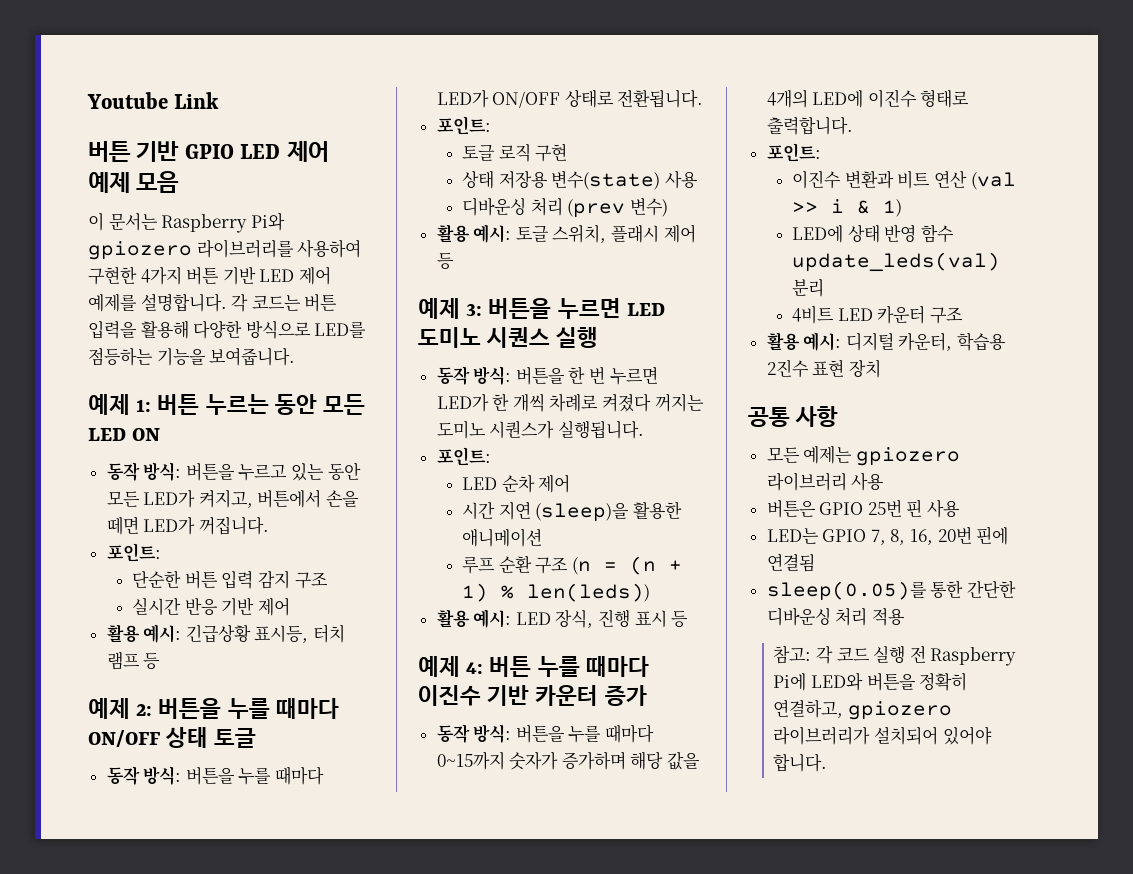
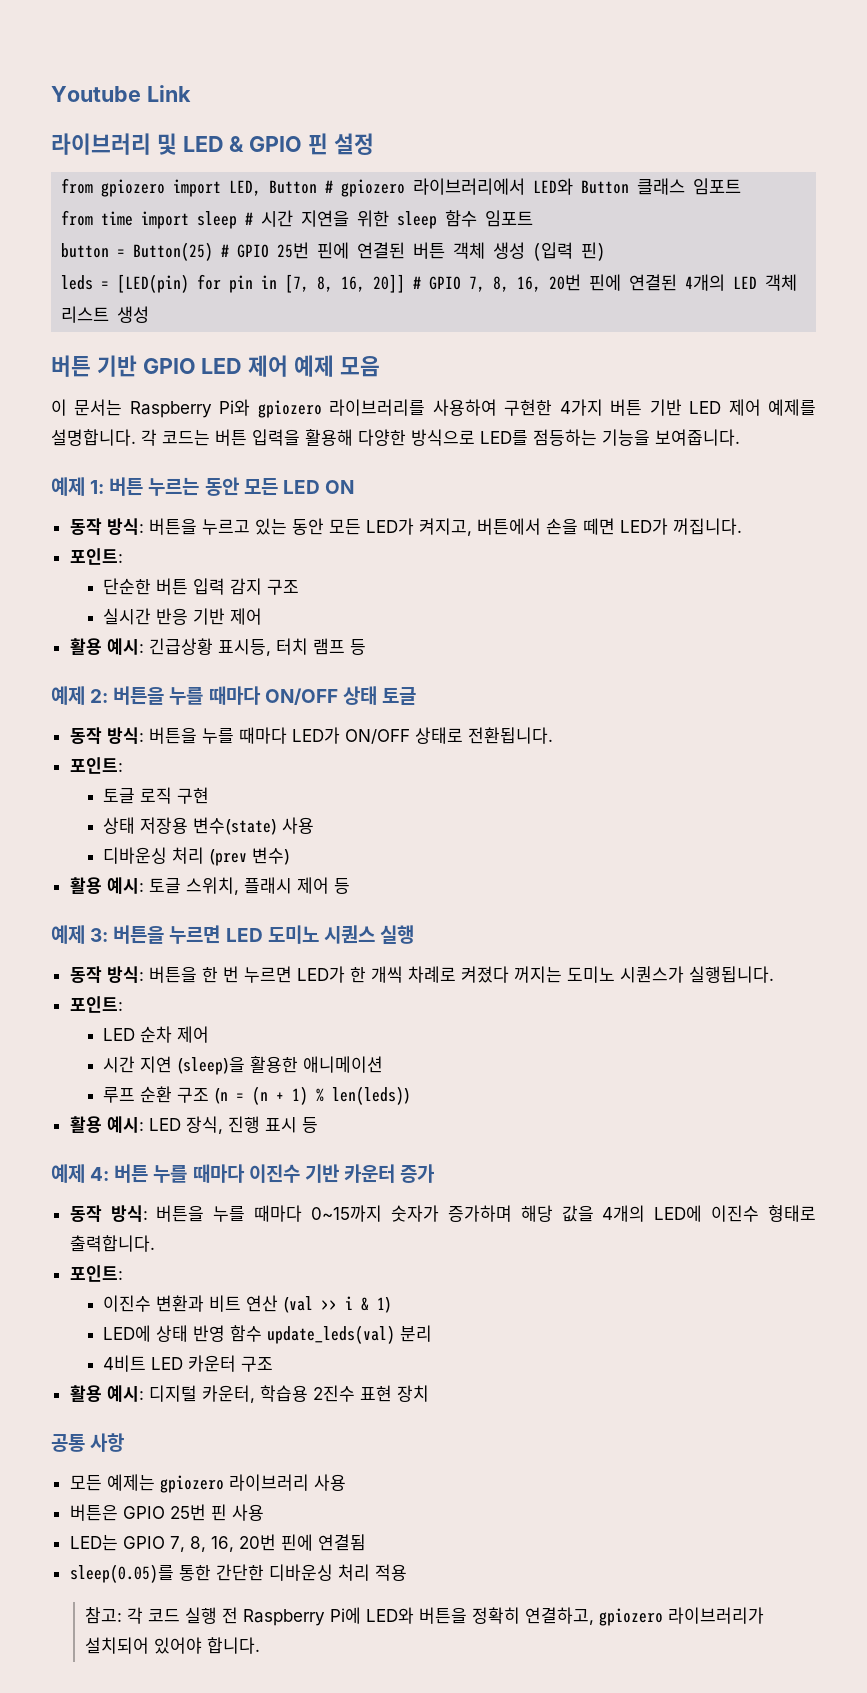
(220, 100) none -> [51,133,374,155] [61,178,742,197] [61,210,534,229] [61,242,606,261] [61,274,798,293] [61,306,150,323] // 라이브러리 및 LED & GPIO 핀 설정 // from gpiozero import LED, Button # gpiozero 라이브러리에서 LED와 Button 클래스 임포트 // from time import sleep # 시간 지연을 위한 sleep 함수 임포트 // button = Button(25) # GPIO 25번 핀에 연결된 버튼 객체 생성 (입력 핀) // leds = [LED(pin) for pin in [7, 8, 16, 20]] # GPIO 7, 8, 16, 20번 핀에 연결된 4개의 LED 객체 리스트 생성

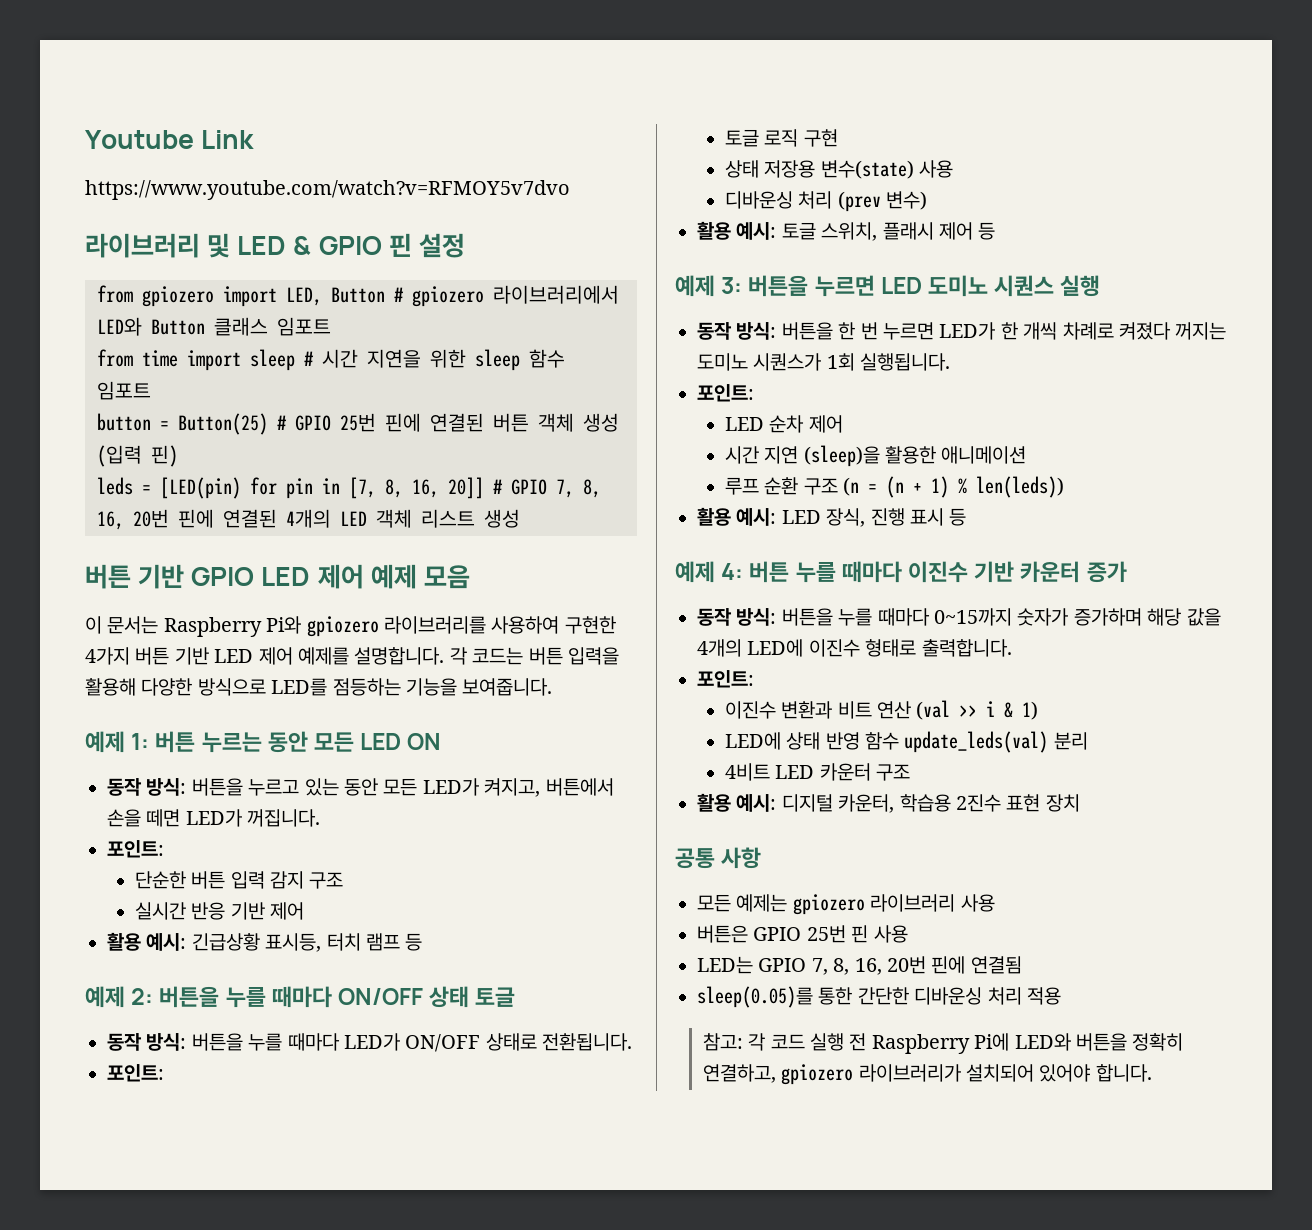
(191, 93) none -> [85,180,570,200] // https://www.youtube.com/watch?v=RFMOY5v7dvo
(684, 974) none -> [826,353,855,371] 1회

